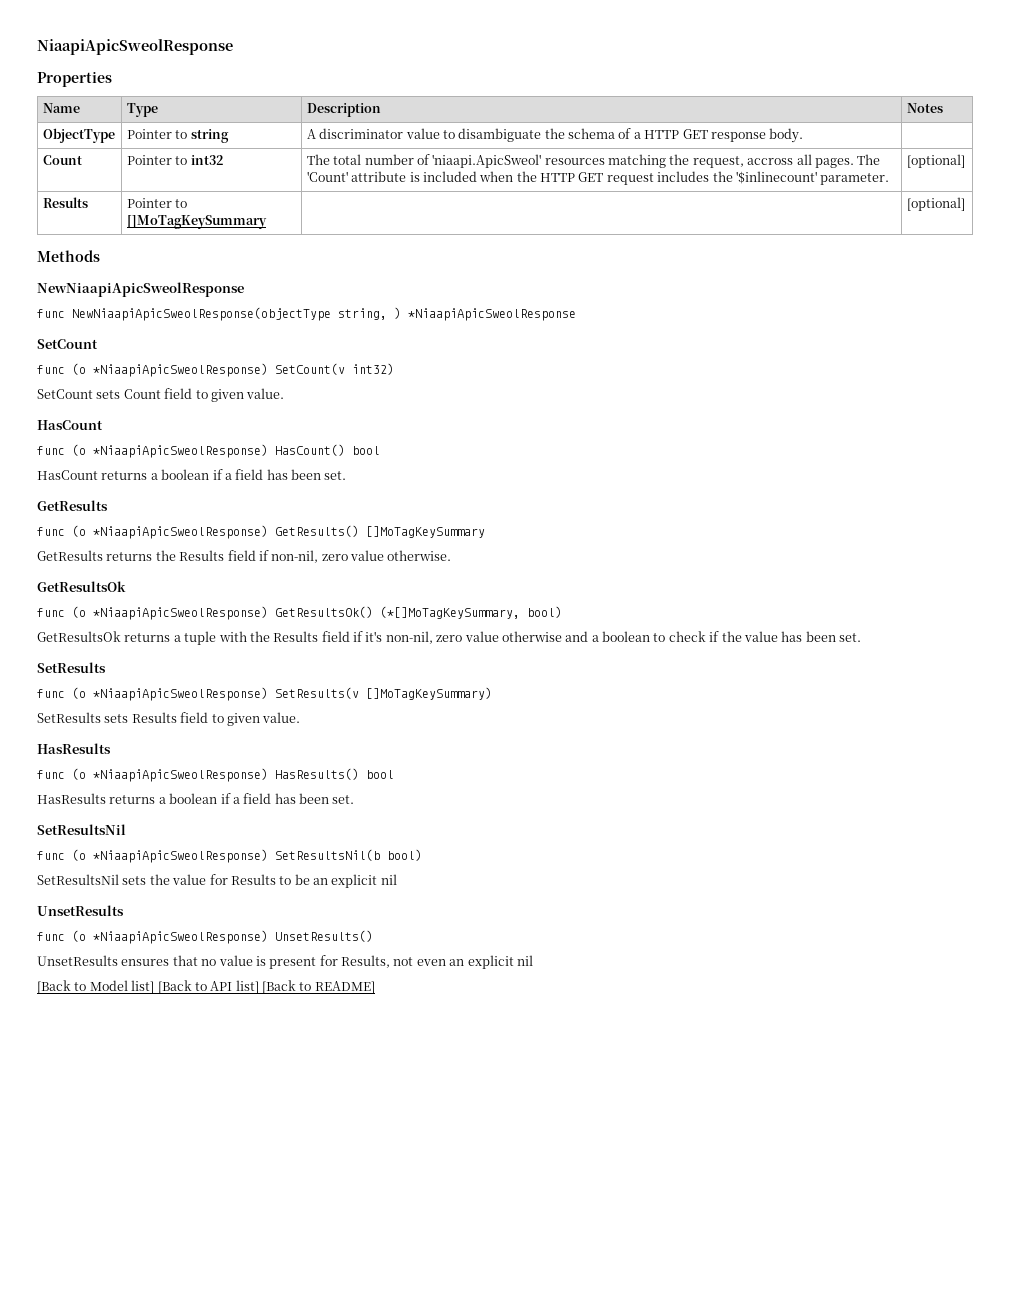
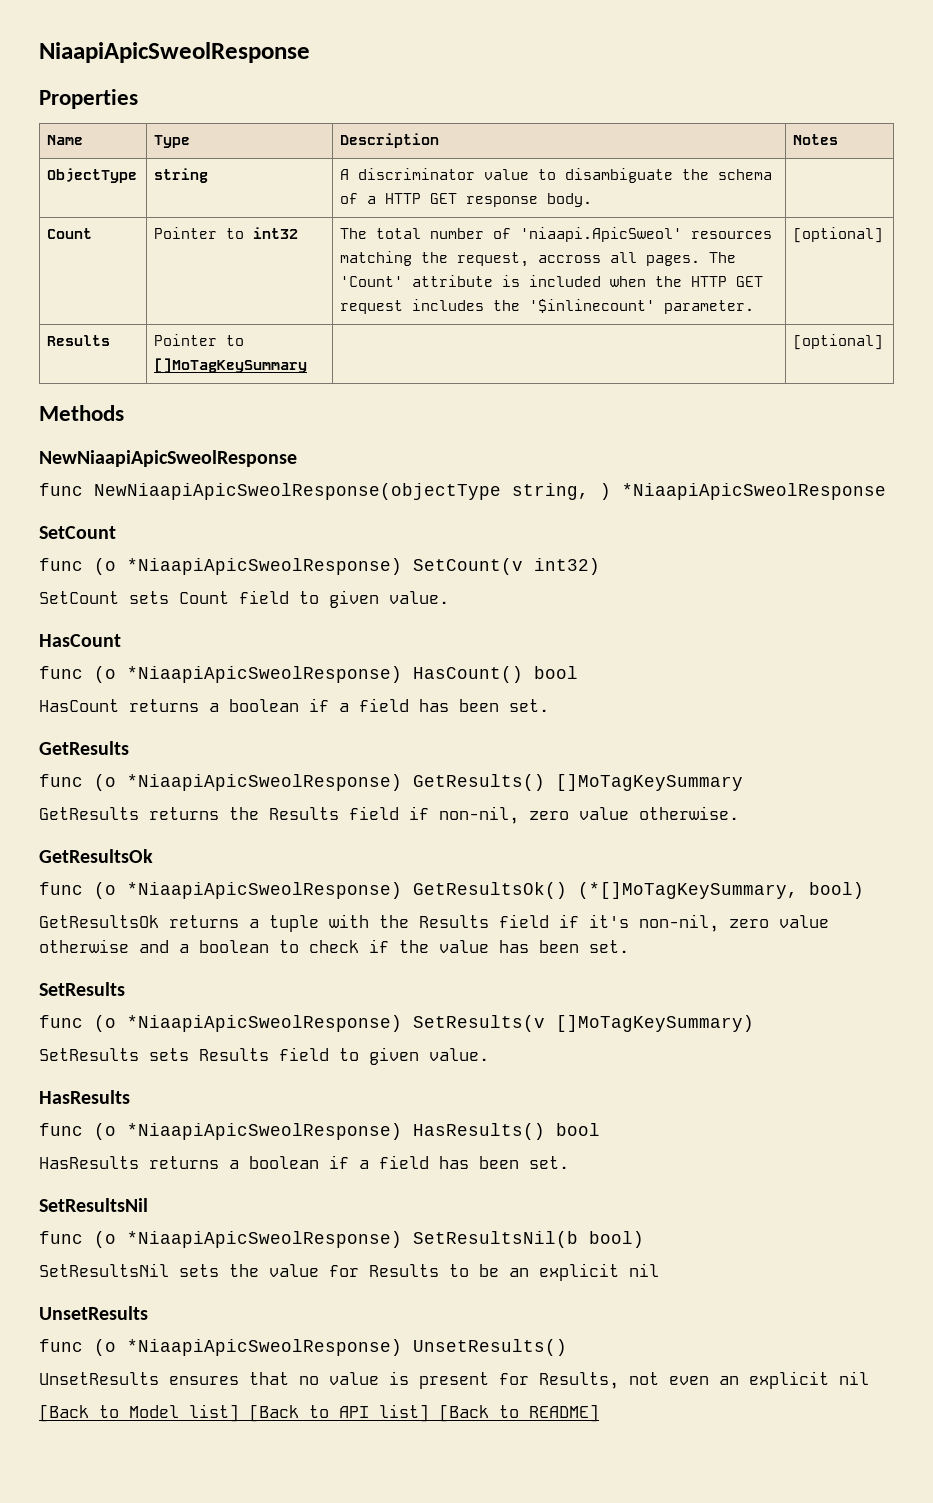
[126,129,188,139] Pointer to -> (138, 175) none

